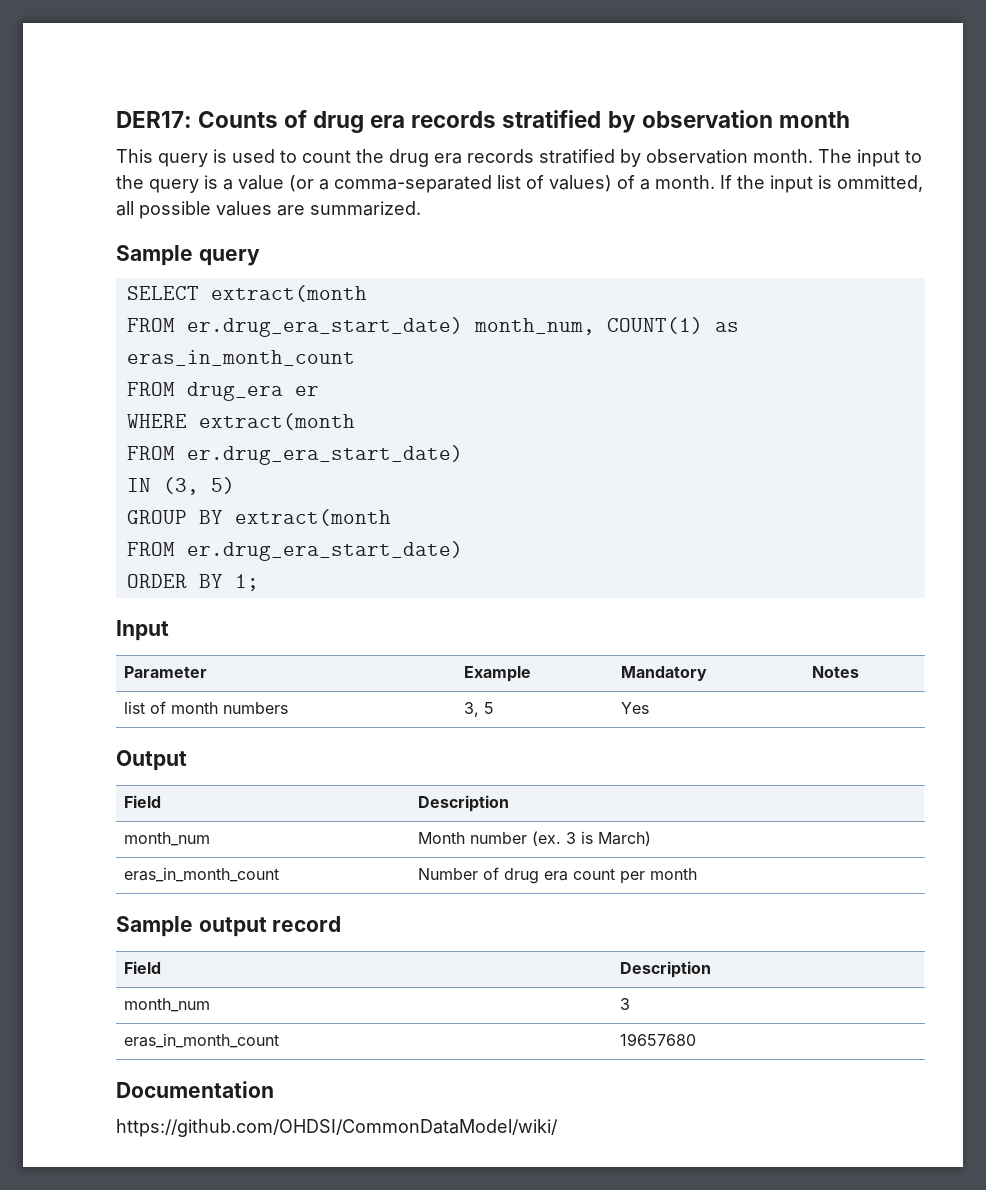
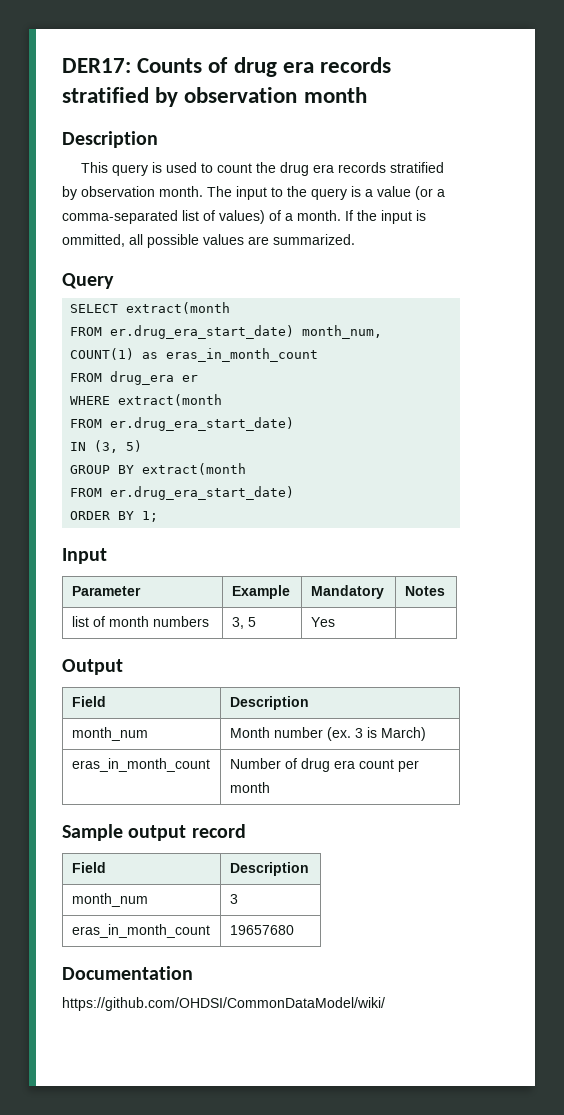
(850, 119) none -> [62,131,158,148] // Description
[116,245,260,266] Sample query -> [62,273,114,289] Query

